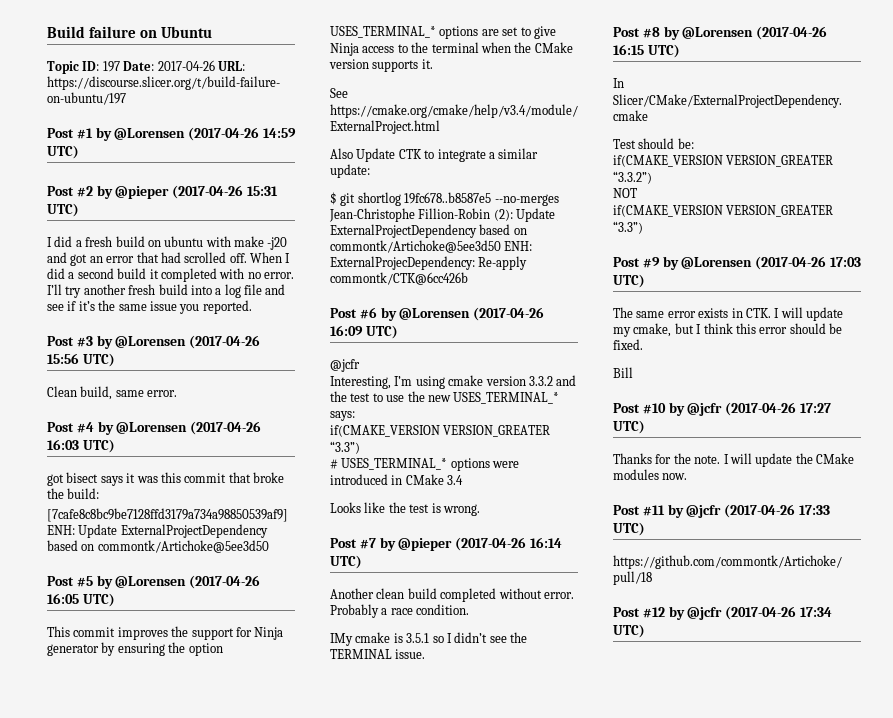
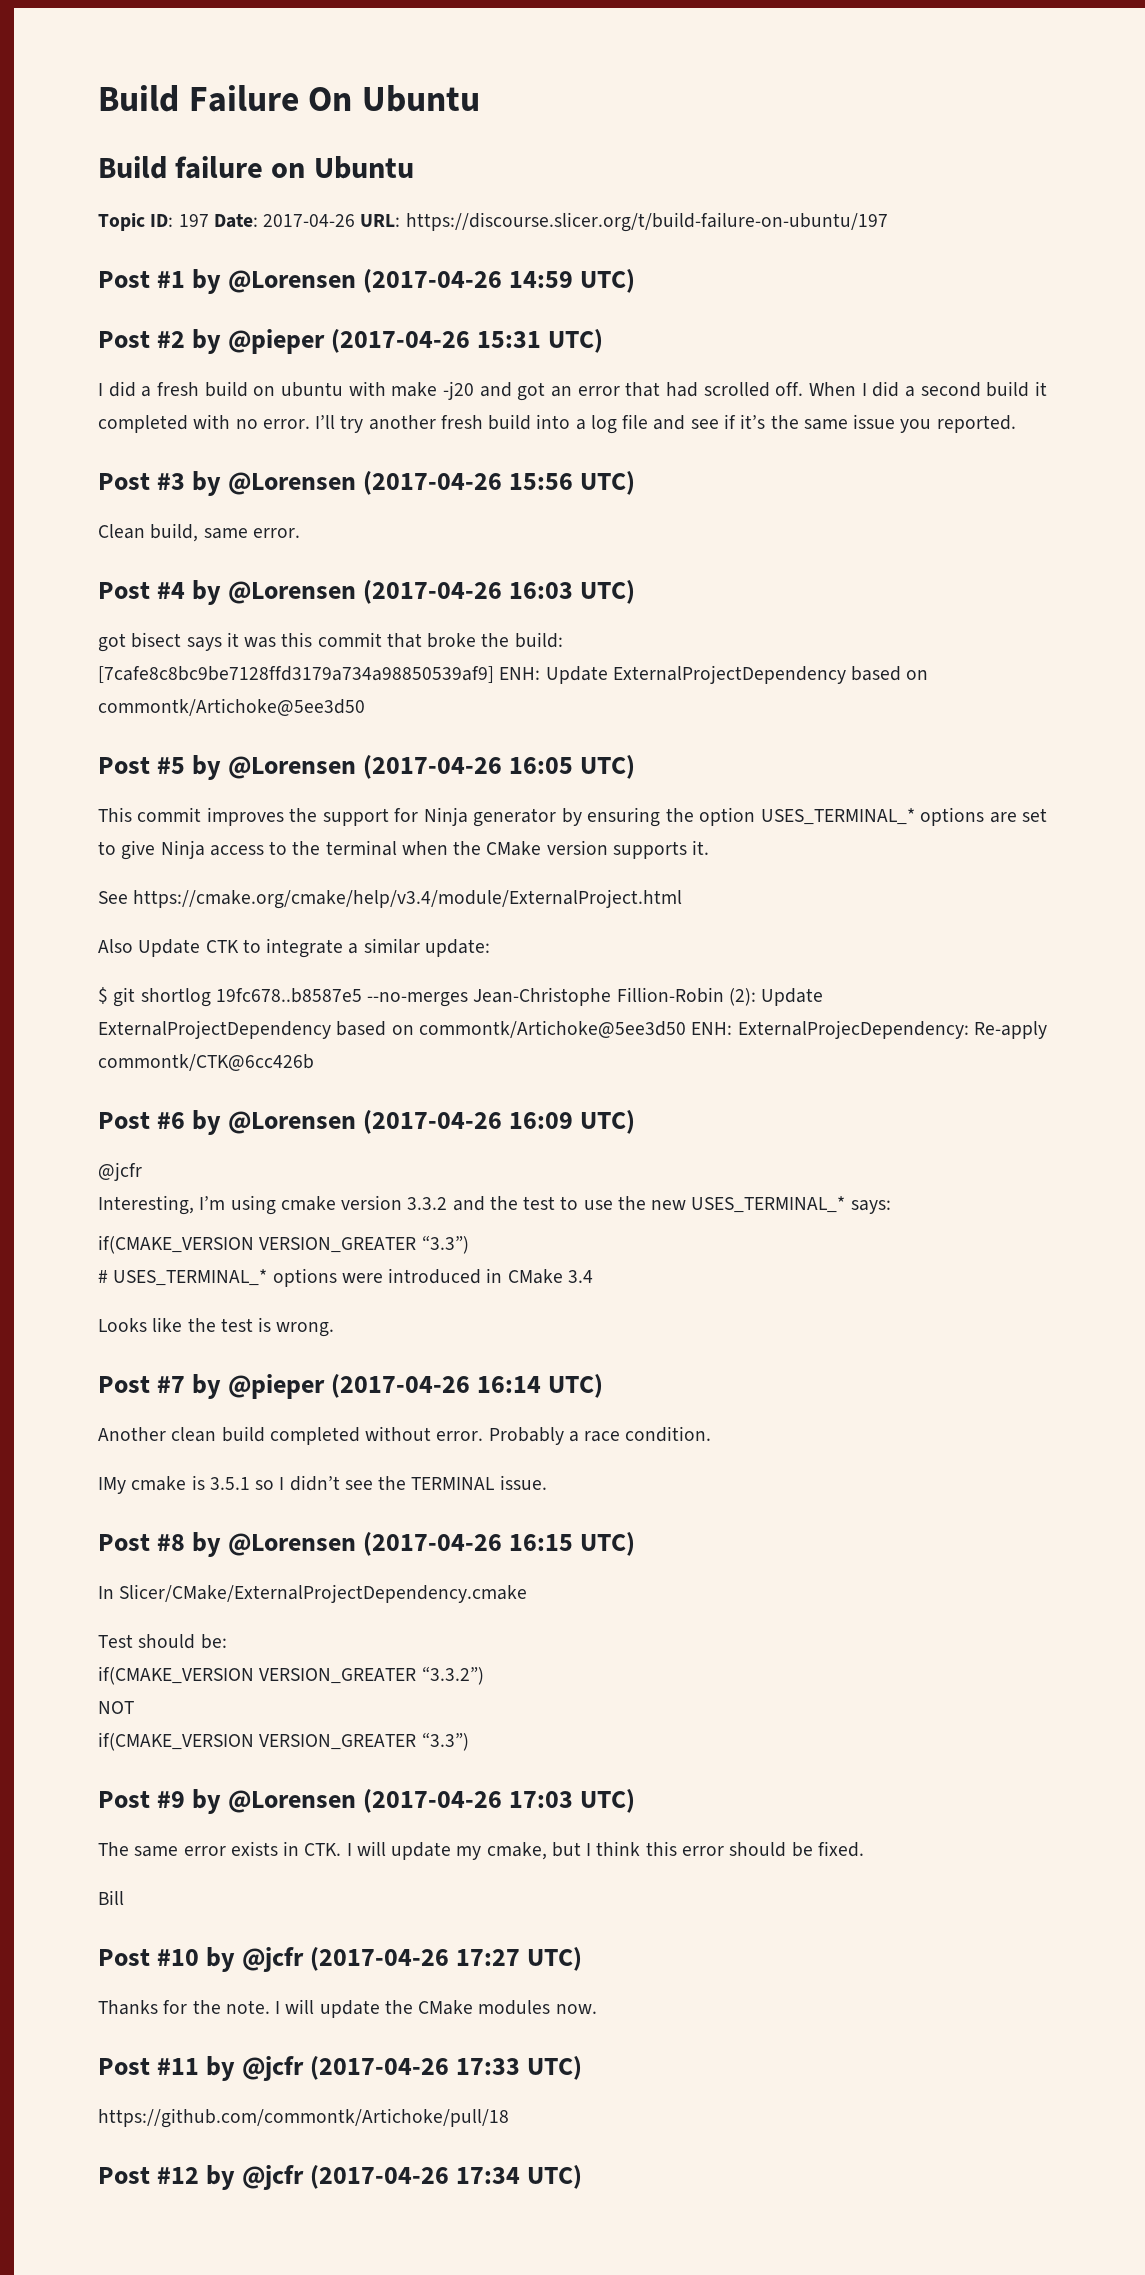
[47,26,85,38] Build -> [98,85,480,112] [98,156,167,179] Build Failure On Ubuntu // Build

